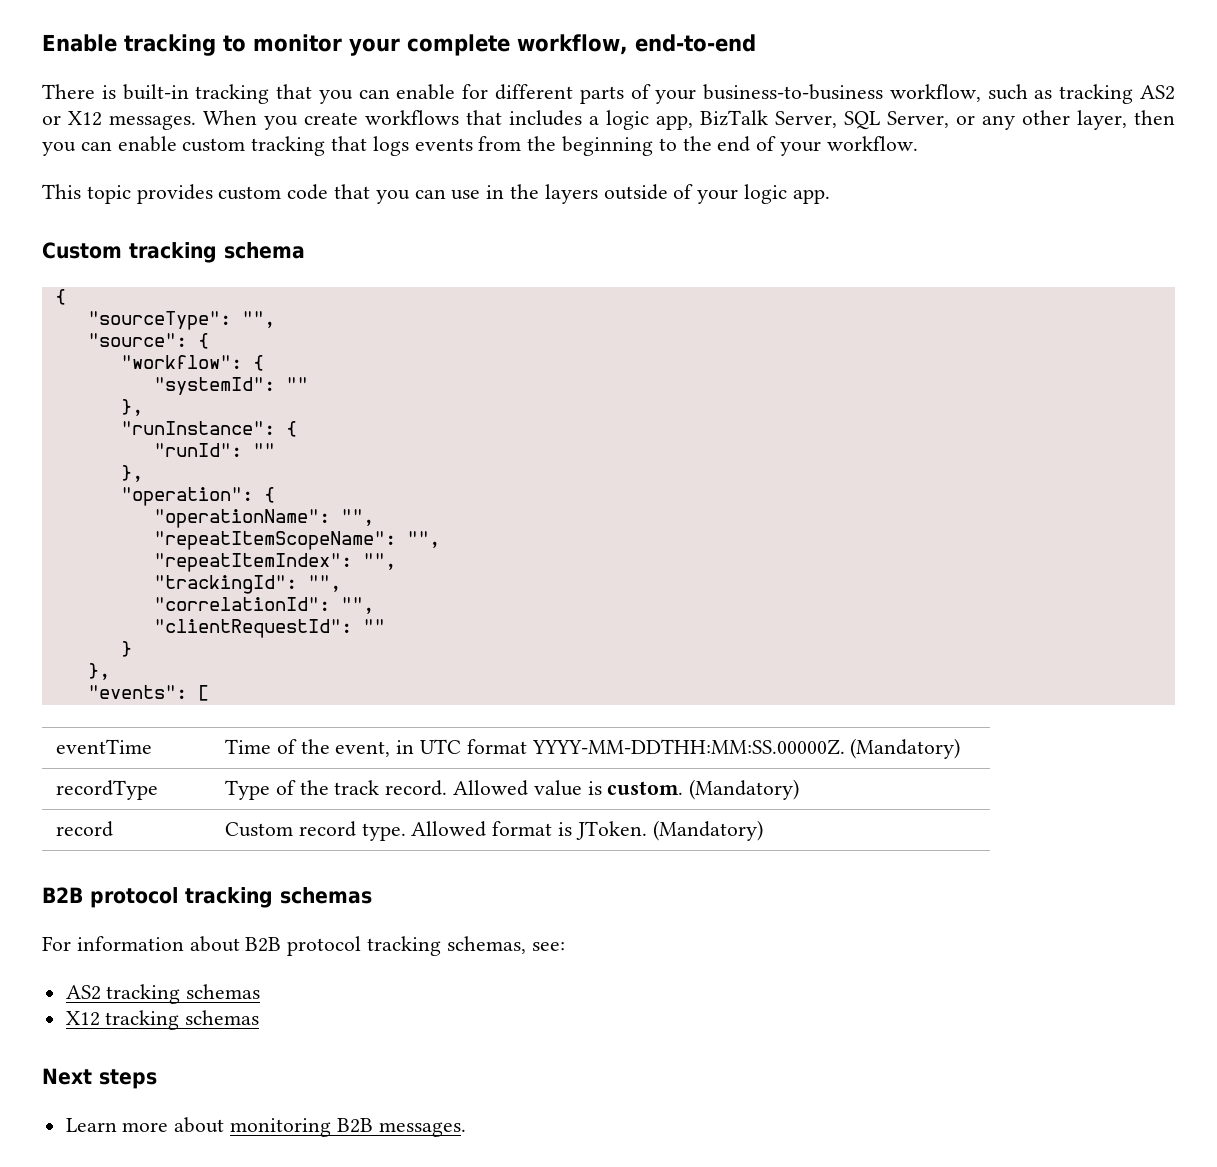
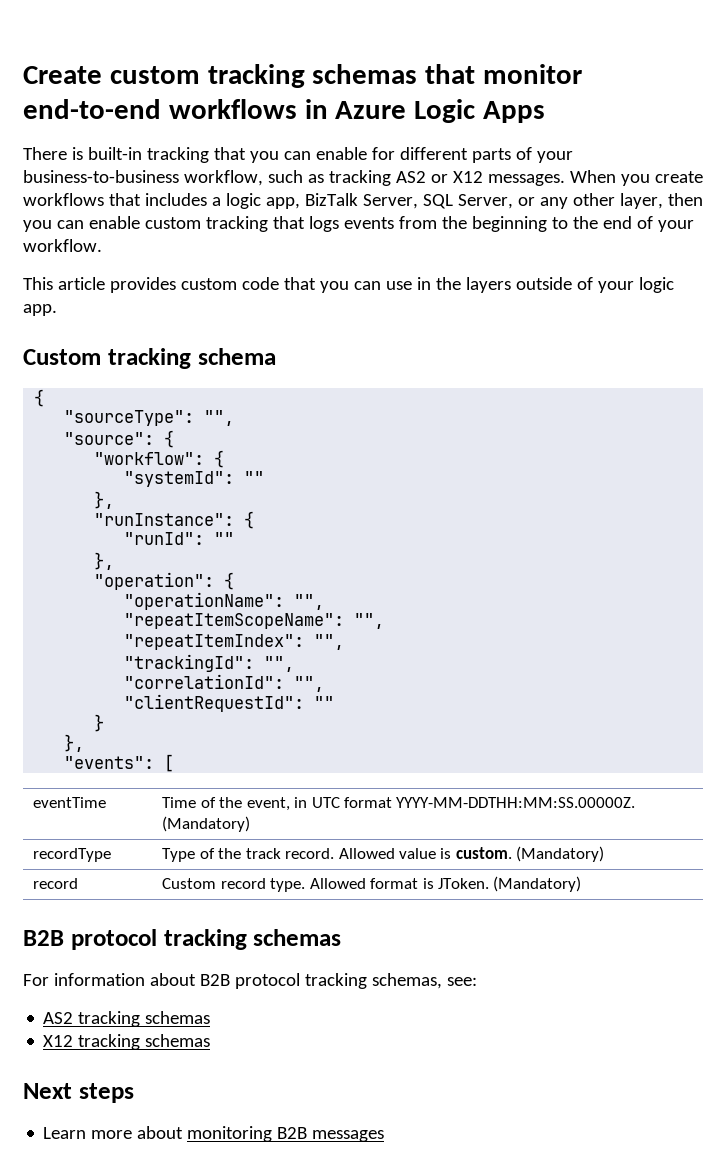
[42,34,756,56] Enable tracking to monitor your complete workflow, end-to-end -> [23,64,583,88] [23,99,546,123] Create custom tracking schemas that monitor end-to-end workflows in Azure Logic Apps
[86,185,131,204] topic -> [57,277,105,290] article
[378,1122,466,1137] messages. -> [312,1130,385,1142] messages

